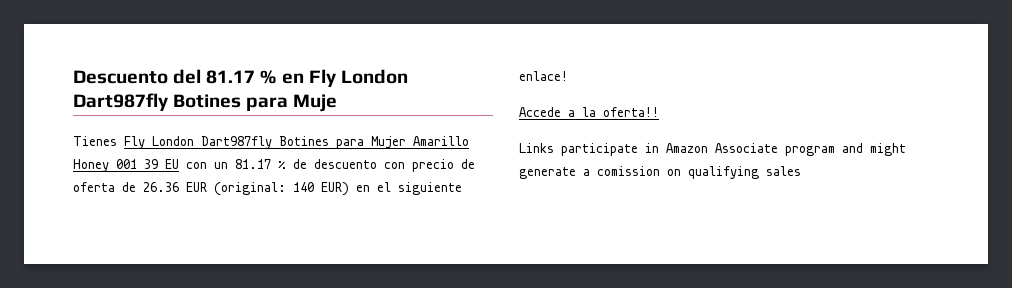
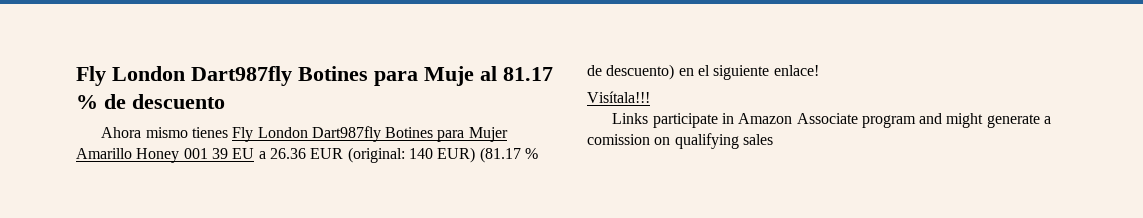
[73,69,304,84] Descuento del 81.17 % en -> (76, 76) none
[73,136,117,146] // Tienes -> [480,66,553,81] [76,94,225,109] [101,127,228,138] al 81.17 % de descuento // Ahora mismo tienes
[186,159,475,172] [73,182,136,192] con un 81.17 % de descuento con precio de oferta de -> [258,151,266,159] a
(349, 189) none -> [479,147,538,163] [587,64,675,80] (81.17 % de descuento)
[519,107,659,117] Accede a la oferta!! -> [587,91,650,103] Visítala!!!

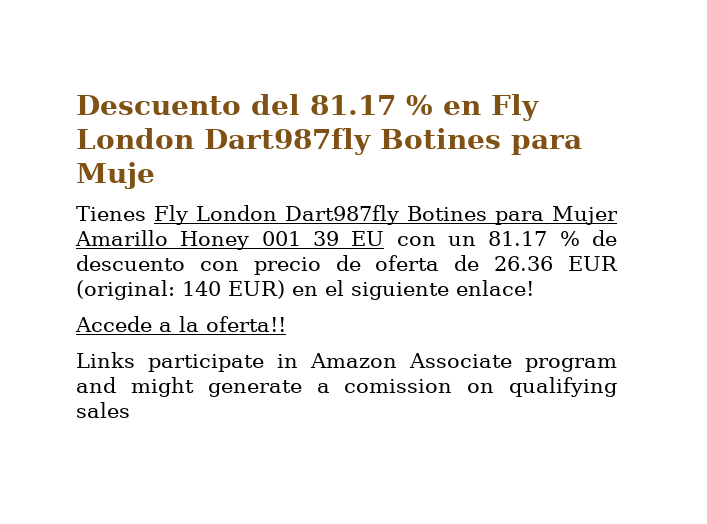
(76, 76) none -> [76,94,481,115] Descuento del 81.17 % en
[480,66,553,81] [76,94,225,109] [101,127,228,138] al 81.17 % de descuento // Ahora mismo tienes -> [76,206,146,221] // Tienes
[258,151,266,159] a -> [396,230,617,246] [76,255,480,275] con un 81.17 % de descuento con precio de oferta de
[479,147,538,163] [587,64,675,80] (81.17 % de descuento) -> (285, 289) none
[587,91,650,103] Visítala!!! -> [75,316,286,332] Accede a la oferta!!

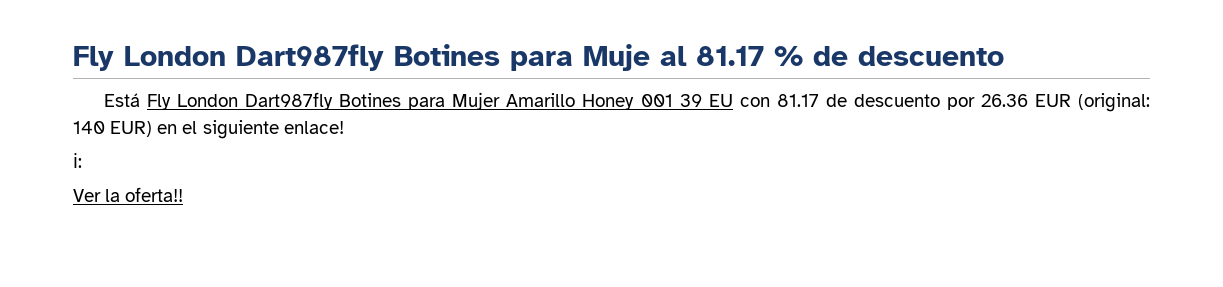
[76,94,481,115] Descuento del 81.17 % en -> (73, 58) none
[76,206,146,221] // Tienes -> [660,46,1004,66] [104,93,141,107] al 81.17 % de descuento // Está
[447,230,617,246] [76,255,480,275] un 81.17 % de descuento con precio de oferta de -> [776,94,975,110] 81.17 de descuento por
[75,316,172,332] Accede a -> [73,153,82,168] [73,189,101,202] ℹ: // Ver
[76,352,617,372] [76,377,617,397] [76,402,130,418] // Links participate in Amazon Associate program and might generate a comission on qualifying sales -> (184, 194) none

